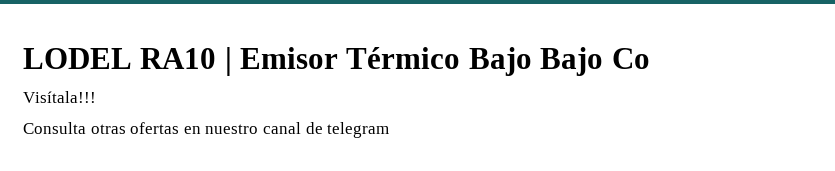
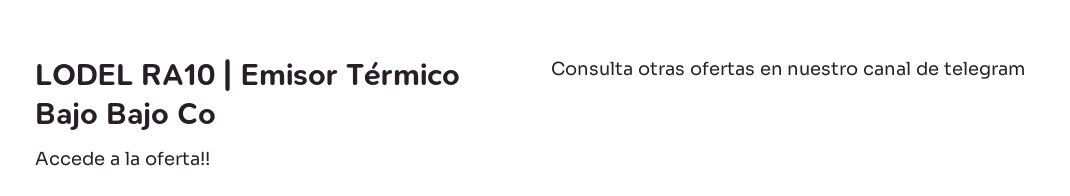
[23,91,96,103] Visítala!!! -> [35,151,210,166] Accede a la oferta!!

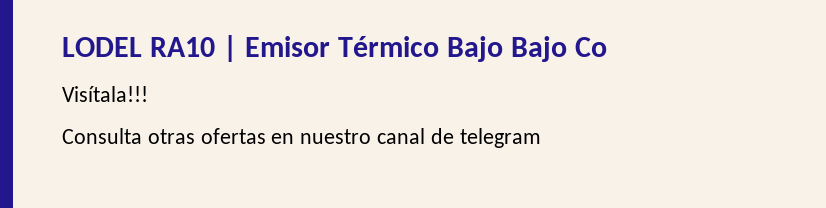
[35,151,210,166] Accede a la oferta!! -> [62,86,148,102] Visítala!!!

